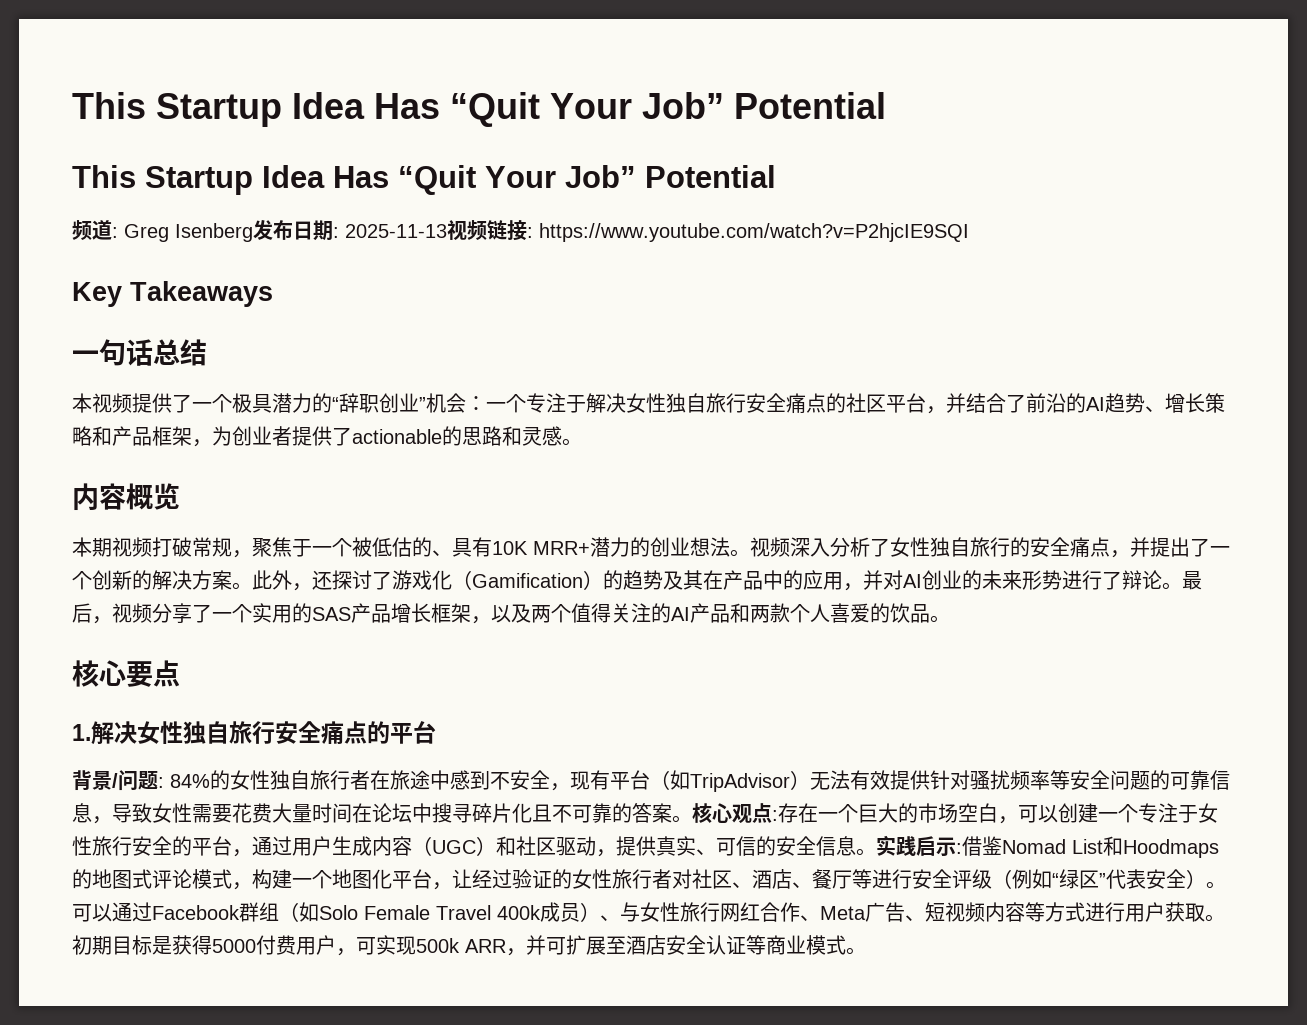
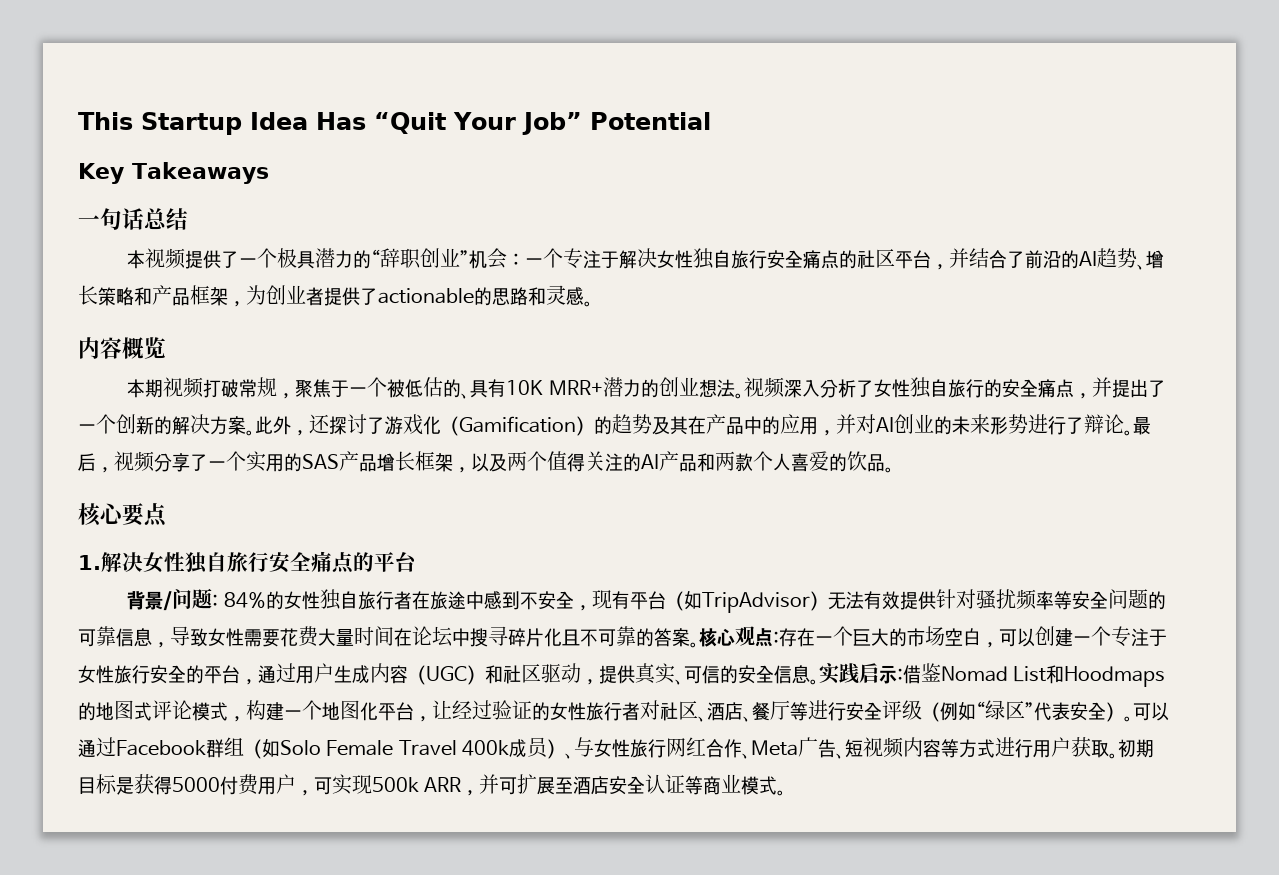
[72,92,886,127] [72,165,776,195] [72,220,969,242] This Startup Idea Has “Quit Your Job” Potential // This Startup Idea Has “Quit Your Job” Potential // 频道: Greg Isenberg发布日期: 2025-11-13视频链接: https://www.youtube.com/watch?v=P2hjcIE9SQI -> [78,112,711,135] This Startup Idea Has “Quit Your Job” Potential

